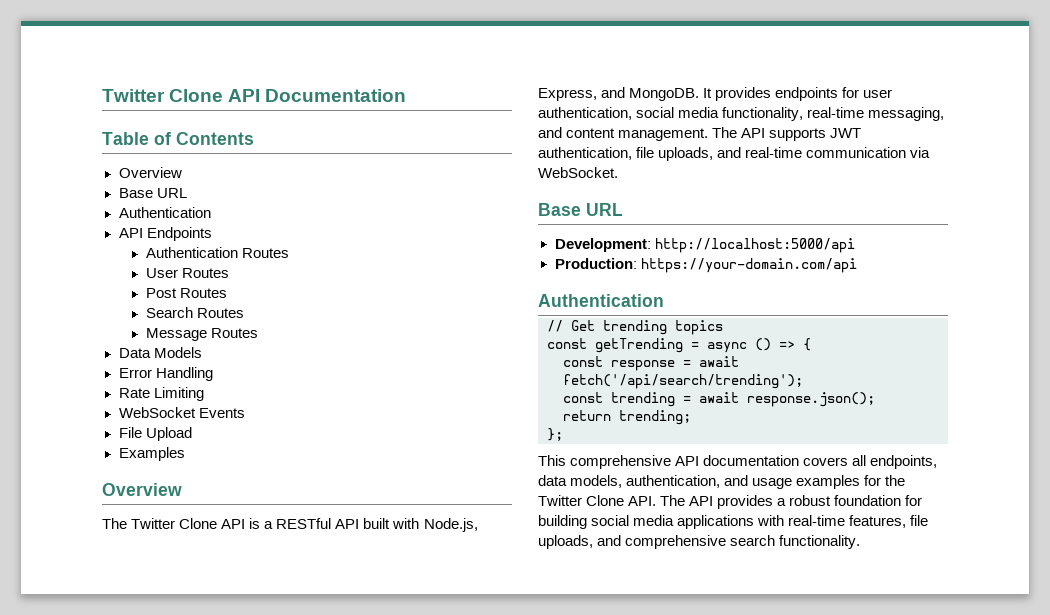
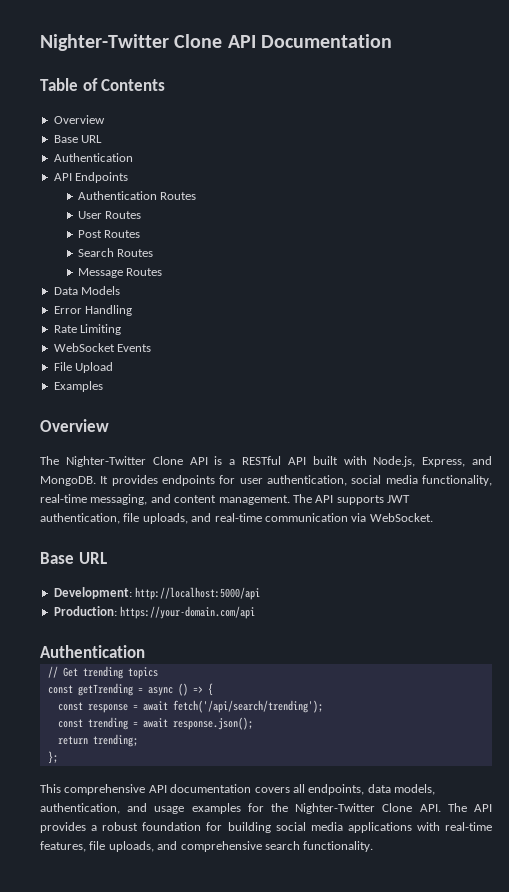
[102,89,165,102] Twitter -> [40,34,169,51] Nighter-Twitter
[131,518,176,529] Twitter -> [65,456,146,467] Nighter-Twitter
[538,495,582,506] Twitter -> [295,803,376,814] Nighter-Twitter

